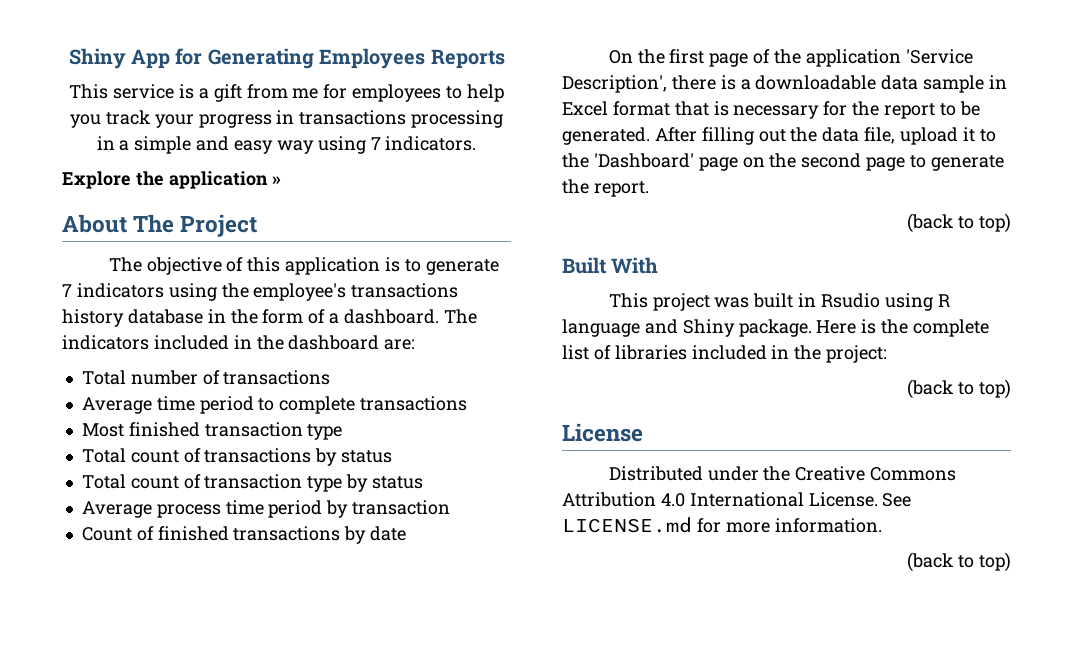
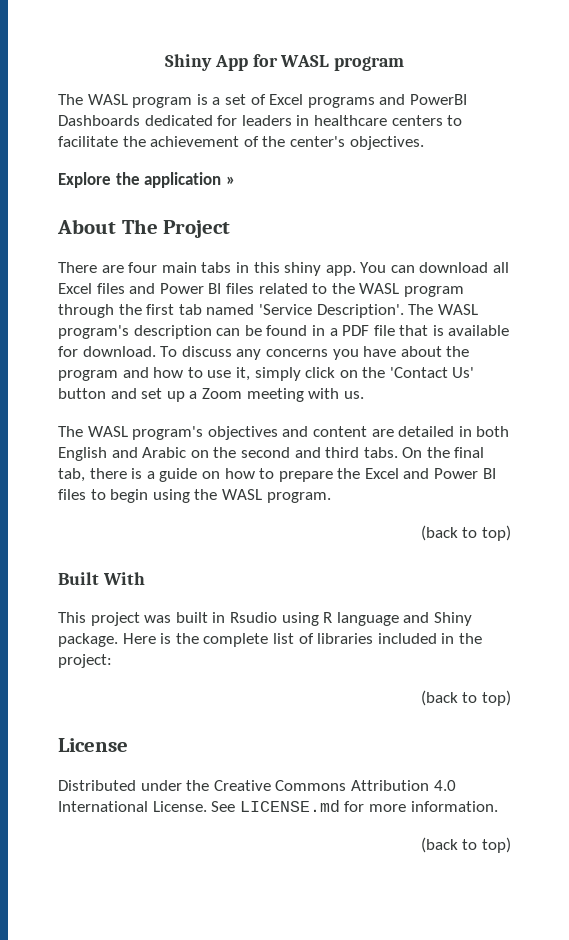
[207,48,505,69] [69,84,504,102] [69,110,504,128] [96,136,477,154] Generating Employees Reports // This service is a gift from me for employees to help you track your progress in transactions processing in a simple and easy way using 7 indicators. -> [280,55,405,71] [58,94,467,108] [58,115,463,126] [58,136,424,150] WASL program // The WASL program is a set of Excel programs and PowerBI Dashboards dedicated for leaders in healthcare centers to facilitate the achievement of the center's objectives.
[108,257,499,275] [62,283,459,301] [62,309,477,327] [62,335,416,350] [81,370,331,385] [81,396,468,414] [81,422,343,440] [81,448,393,466] [81,474,423,492] [81,500,451,518] [81,526,407,544] [608,49,973,67] [562,75,1008,93] [562,101,980,119] [562,127,996,145] [562,153,1004,171] [562,179,649,197] The objective of this application is to generate 7 indicators using the employee's transactions history database in the form of a dashboard. The indicators included in the dashboard are: // Total number of transactions // Average time period to complete transactions // Most finished transaction type // Total count of transactions by status // Total count of transaction type by status // Average process time period by transaction // Count of finished transactions by date // On the first page of the application 'Service Description', there is a downloadable data sample in Excel format that is necessary for the report to be generated. After filling out the data file, upload it to the 'Dashboard' page on the second page to generate the report. -> [58,262,510,276] [58,283,464,297] [58,304,478,318] [58,325,510,339] [58,346,470,360] [58,367,475,381] [58,388,364,402] [58,426,510,440] [58,447,485,461] [58,468,496,482] [58,489,331,503] There are four main tabs in this shiny app. You can download all Excel files and Power BI files related to the WASL program through the first tab named 'Service Description'. The WASL program's description can be found in a PDF file that is available for download. To discuss any concerns you have about the program and how to use it, simply click on the 'Contact Us' button and set up a Zoom meeting with us. // The WASL program's objectives and content are detailed in both English and Arabic on the second and third tabs. On the final tab, there is a guide on how to prepare the Excel and Power BI files to begin using the WASL program.

